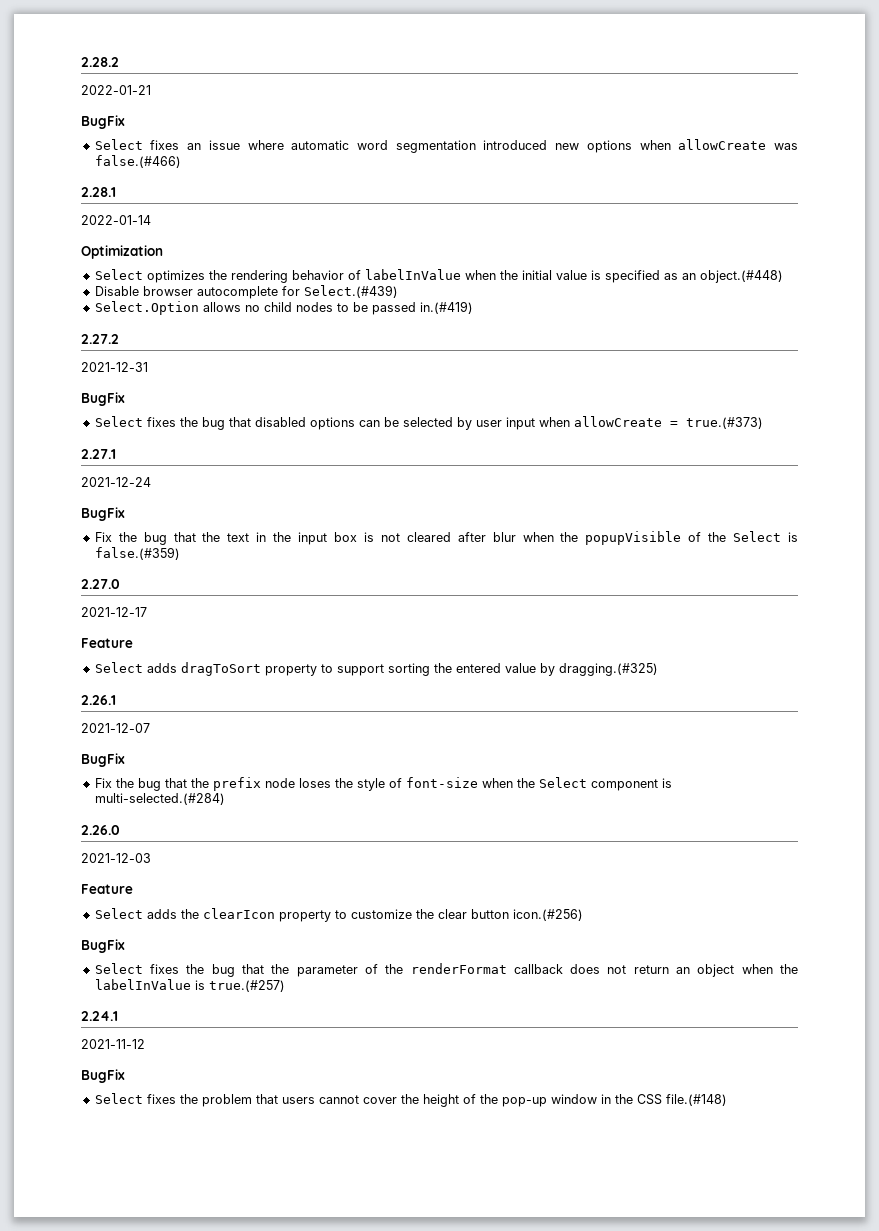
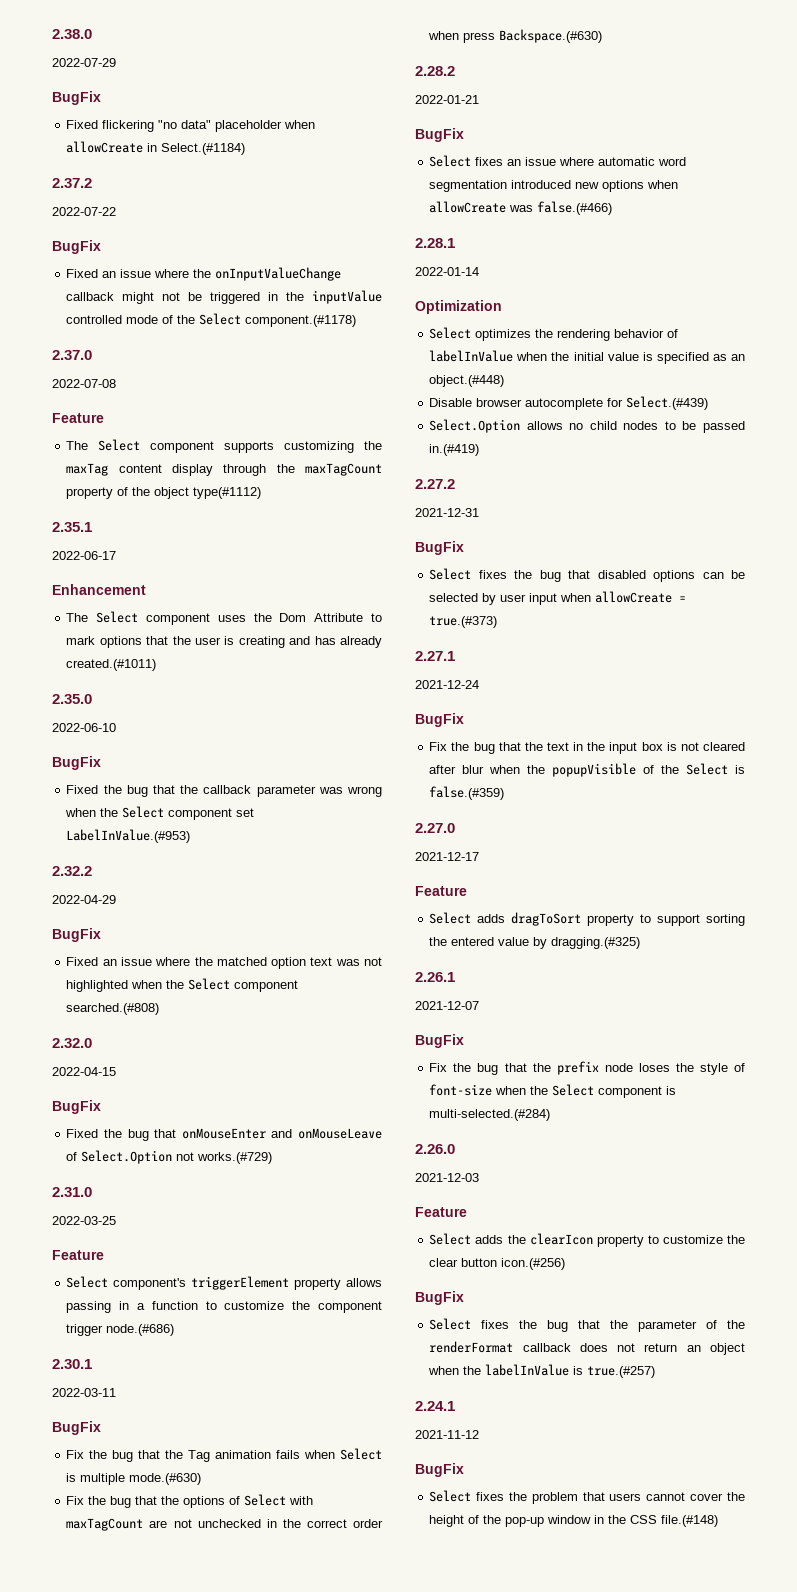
(81, 62) none -> [52,29,92,39] [52,58,116,67] [52,91,101,105] [66,120,316,132] [66,141,246,155] [52,178,92,188] [52,207,116,216] [52,240,101,254] [66,267,342,281] [66,290,382,304] [66,313,357,327] [52,350,92,360] [52,379,116,388] [52,413,104,423] [66,439,382,453] [66,463,382,476] [66,487,262,499] [52,522,92,532] [52,551,116,560] [52,584,146,595] [66,611,382,625] [66,636,382,648] [66,659,157,671] [52,694,92,704] [52,723,116,732] [52,756,101,770] [66,785,382,797] [65,806,255,820] [66,829,191,843] [52,866,92,876] [52,895,116,904] [52,928,101,942] [66,957,383,969] [66,978,299,992] [66,1003,160,1015] [52,1038,92,1048] [52,1067,116,1076] [52,1100,101,1114] [66,1128,382,1141] [66,1150,273,1164] [52,1187,92,1197] [52,1216,116,1225] [52,1250,104,1260] [66,1276,382,1290] [66,1301,382,1313] [66,1324,175,1336] [52,1359,92,1369] [52,1388,116,1397] [52,1421,101,1435] [66,1448,382,1462] [66,1473,202,1485] [66,1494,314,1508] [66,1518,383,1531] [428,29,603,43] 2.38.0 // 2022-07-29 // BugFix // Fixed flickering "no data" placeholder when allowCreate in Select.(#1184) // 2.37.2 // 2022-07-22 // BugFix // Fixed an issue where the onInputValueChange callback might not be triggered in the inputValue controlled mode of the Select component.(#1178) // 2.37.0 // 2022-07-08 // Feature // The Select component supports customizing the maxTag content display through the maxTagCount property of the object type(#1112) // 2.35.1 // 2022-06-17 // Enhancement // The Select component uses the Dom Attribute to mark options that the user is creating and has already created.(#1011) // 2.35.0 // 2022-06-10 // BugFix // Fixed the bug that the callback parameter was wrong when the Select component set LabelInValue.(#953) // 2.32.2 // 2022-04-29 // BugFix // Fixed an issue where the matched option text was not highlighted when the Select component searched.(#808) // 2.32.0 // 2022-04-15 // BugFix // Fixed the bug that onMouseEnter and onMouseLeave of Select.Option not works.(#729) // 2.31.0 // 2022-03-25 // Feature // Select component's triggerElement property allows passing in a function to customize the component trigger node.(#686) // 2.30.1 // 2022-03-11 // BugFix // Fix the bug that the Tag animation fails when Select is multiple mode.(#630) // Fix the bug that the options of Select with maxTagCount are not unchecked in the correct order when press Backspace.(#630) //

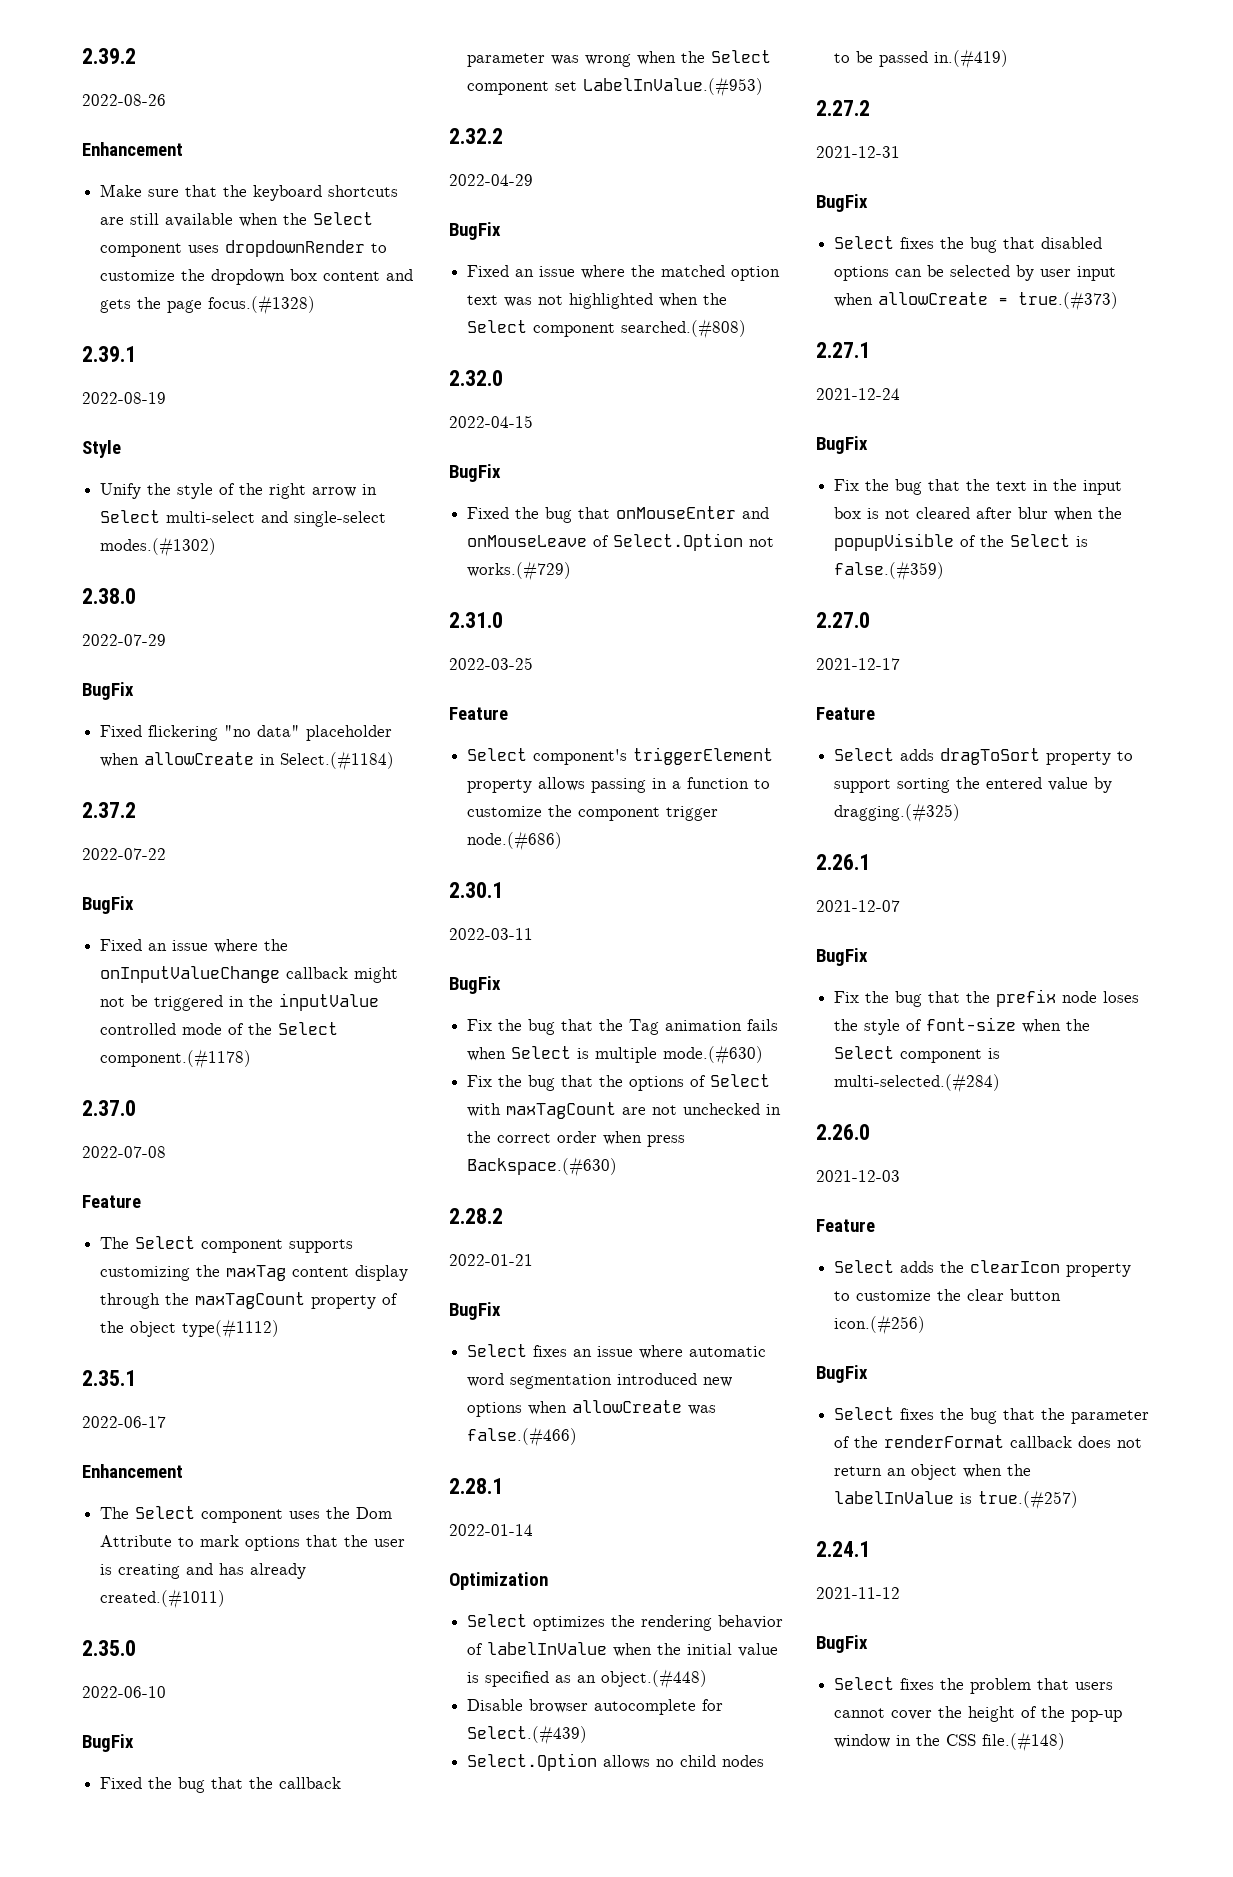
(52, 34) none -> [82,48,136,64] [82,94,166,106] [82,142,183,156] [100,184,399,201] [100,212,374,227] [100,240,388,257] [100,269,414,285] [100,295,316,315] [82,346,136,362] [82,392,166,404] [82,440,121,458] [100,483,378,499] [100,510,387,527] [100,537,217,557] 2.39.2 // 2022-08-26 // Enhancement // Make sure that the keyboard shortcuts are still available when the Select component uses dropdownRender to customize the dropdown box content and gets the page focus.(#1328) // 2.39.1 // 2022-08-19 // Style // Unify the style of the right arrow in Select multi-select and single-select modes.(#1302) //

